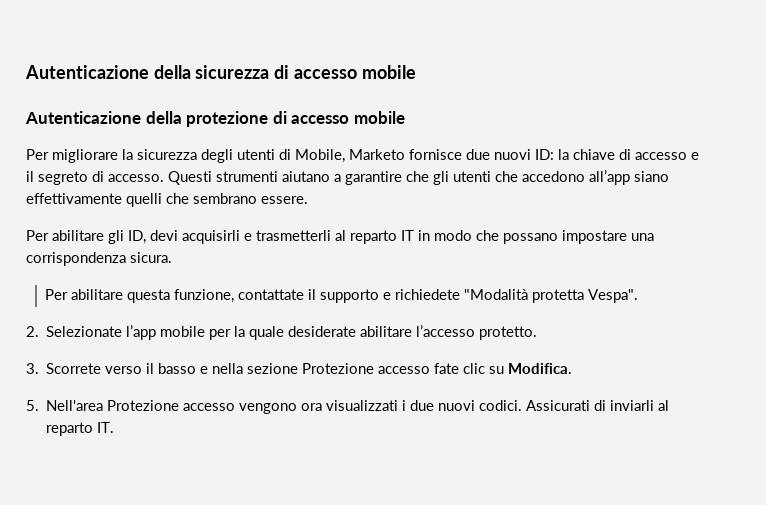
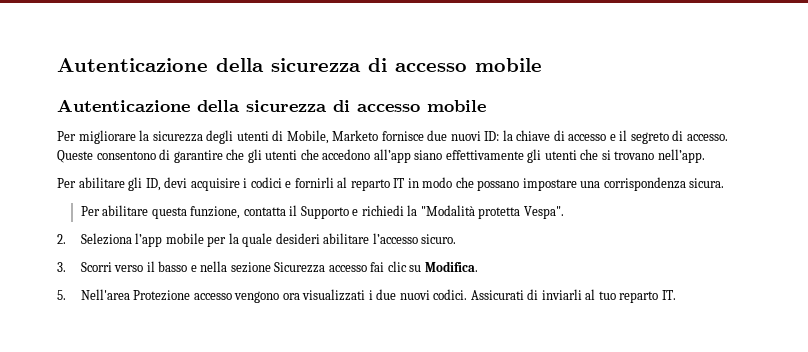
[186,111,269,127] protezione -> [246,100,327,112] sicurezza
[168,171,341,185] Questi strumenti aiutano a -> [57,149,171,163] Queste consentono di
[126,193,308,207] quelli che sembrano essere. -> [527,149,705,163] gli utenti che si trovano nell’app.
[182,230,331,244] acquisirli e trasmetterli -> [190,177,334,191] acquisire i codici e fornirli
[238,289,461,303] contattate il supporto e richiedete -> [243,205,418,219] contatta il Supporto e richiedi la
[46,326,123,337] Selezionate -> [80,233,132,245] Seleziona
[288,326,357,337] desiderate -> [275,233,320,244] desideri
[479,326,538,340] protetto. -> [421,234,457,244] sicuro.
[46,363,102,374] Scorrete -> [80,262,112,272] Scorri
[302,363,460,374] Protezione accesso fate -> [274,262,385,273] Sicurezza accesso fai
(670, 405) none -> [598,291,616,300] tuo

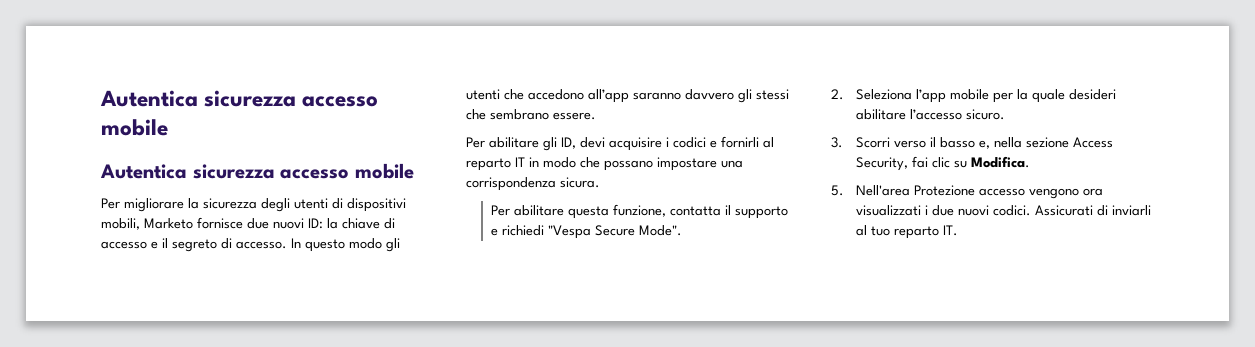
[57,58,542,72] [57,99,350,112] Autenticazione della sicurezza di accesso mobile // Autenticazione della sicurezza di -> [100,90,379,107] [101,119,168,136] [100,164,275,179] Autentica sicurezza accesso mobile // Autentica sicurezza
[286,130,329,144] Mobile, -> [347,198,406,212] [101,218,140,230] dispositivi mobili,
[57,149,245,163] Queste consentono di garantire che -> [291,238,382,252] In questo modo
[414,149,705,163] siano effettivamente gli utenti che si trovano nell’app. -> [633,89,789,103] [466,109,596,120] saranno davvero gli stessi che sembrano essere.
[300,206,349,219] Supporto -> [735,206,789,219] supporto
[407,205,564,219] la "Modalità protetta Vespa". -> [548,225,683,239] "Vespa Secure Mode".
[190,265,197,272] e -> [979,140,991,149] e,
[274,262,367,273] Sicurezza accesso -> [1073,137,1114,148] [856,157,909,171] Access Security,

